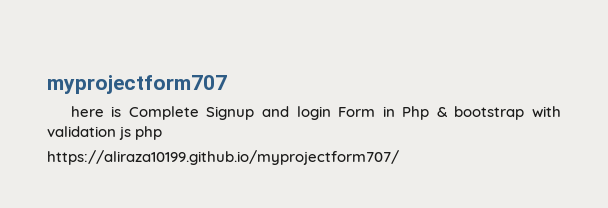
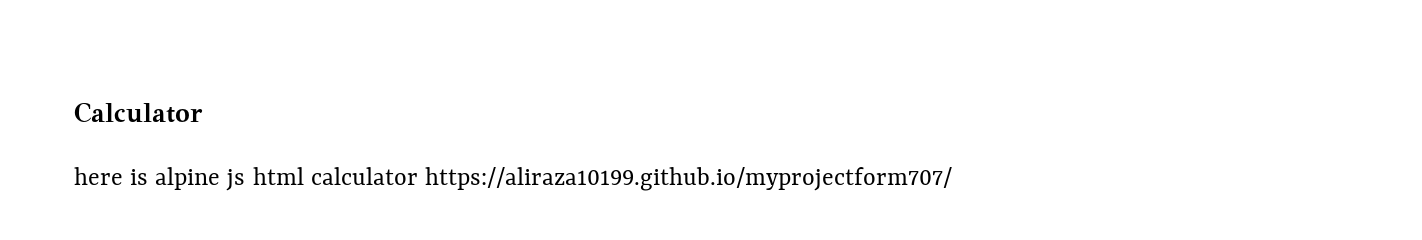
[47,75,227,94] myprojectform707 -> [74,102,203,123] Calculator
[128,106,562,120] [47,126,163,140] Complete Signup and login Form in Php & bootstrap with validation js php // -> [155,167,418,191] alpine js html calculator

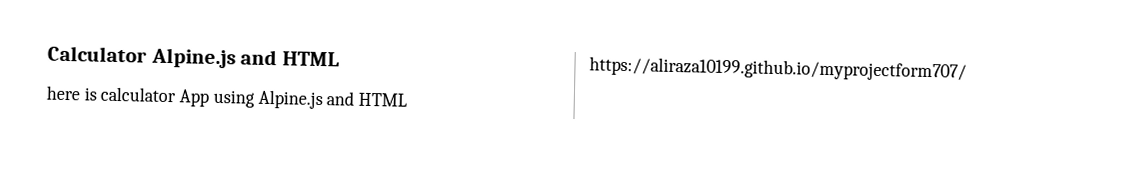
(203, 112) none -> [150,47,340,69] Alpine.js and HTML
[155,167,418,191] alpine js html calculator -> [100,86,408,110] calculator App using Alpine.js and HTML

